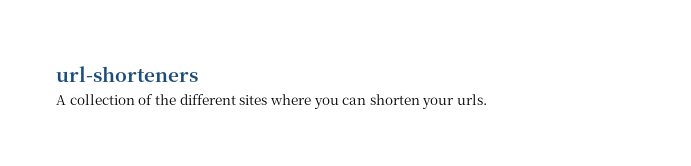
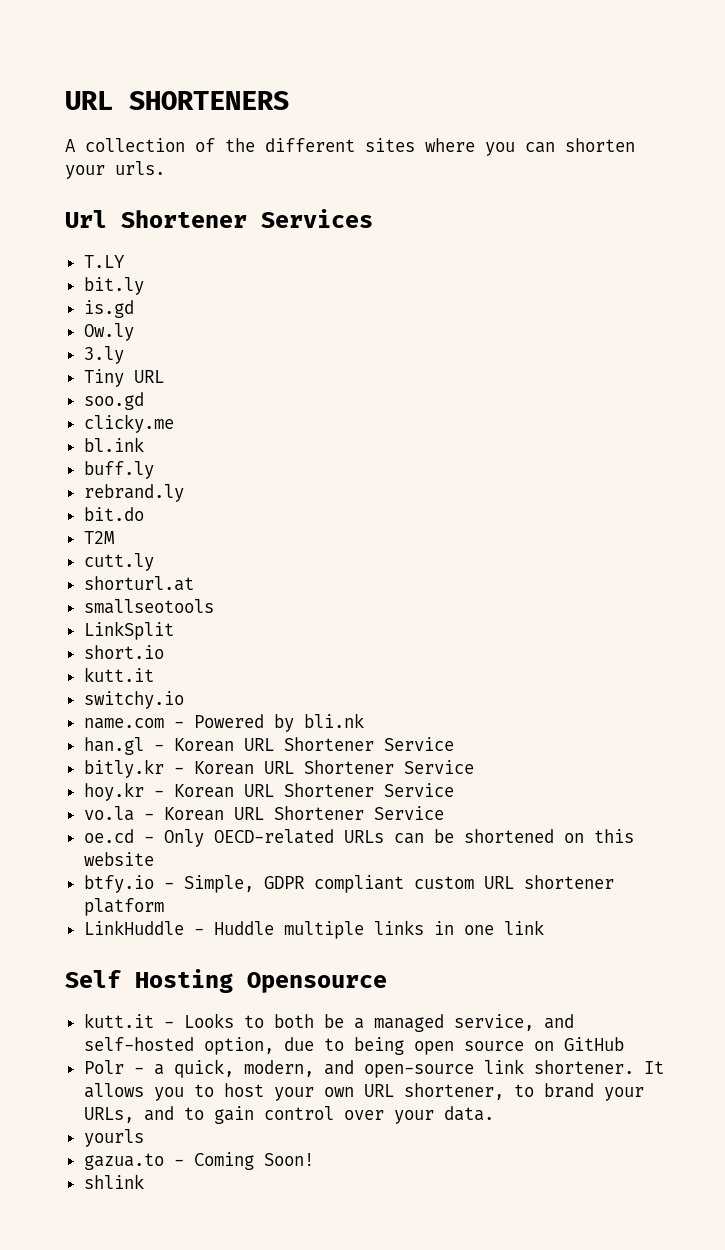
[56,66,198,82] url-shorteners -> [65,91,289,110] URL SHORTENERS
(488, 99) none -> [65,209,373,228] [83,255,125,268] [83,277,144,295] [83,300,134,318] [83,323,134,341] [83,346,124,364] [83,369,164,387] [83,392,144,410] [83,414,174,433] [83,437,144,452] [83,461,154,479] [83,484,184,502] [83,507,144,521] [83,531,114,544] [83,553,154,571] [83,576,194,591] [83,599,214,614] [83,621,174,640] [83,645,164,659] [83,667,154,682] [83,691,184,709] [83,713,364,732] [83,737,454,755] [83,759,474,778] [83,782,454,801] [83,806,444,821] [83,829,634,847] [83,852,154,866] [83,875,614,893] [83,898,164,916] [83,920,544,939] [65,969,387,993] [83,1013,574,1032] [83,1037,624,1055] [83,1059,664,1078] [83,1083,644,1101] [83,1106,494,1124] [83,1129,144,1147] [83,1152,314,1170] [83,1174,144,1189] // Url Shortener Services // T.LY // bit.ly // is.gd // Ow.ly // 3.ly // Tiny URL // soo.gd // clicky.me // bl.ink // buff.ly // rebrand.ly // bit.do // T2M // cutt.ly // shorturl.at // smallseotools // LinkSplit // short.io // kutt.it // switchy.io // name.com - Powered by bli.nk // han.gl - Korean URL Shortener Service // bitly.kr - Korean URL Shortener Service // hoy.kr - Korean URL Shortener Service // vo.la - Korean URL Shortener Service // oe.cd - Only OECD-related URLs can be shortened on this website // btfy.io - Simple, GDPR compliant custom URL shortener platform // LinkHuddle - Huddle multiple links in one link // Self Hosting Opensource // kutt.it - Looks to both be a managed service, and self-hosted option, due to being open source on GitHub // Polr - a quick, modern, and open-source link shortener. It allows you to host your own URL shortener, to brand your URLs, and to gain control over your data. // yourls // gazua.to - Coming Soon! // shlink

